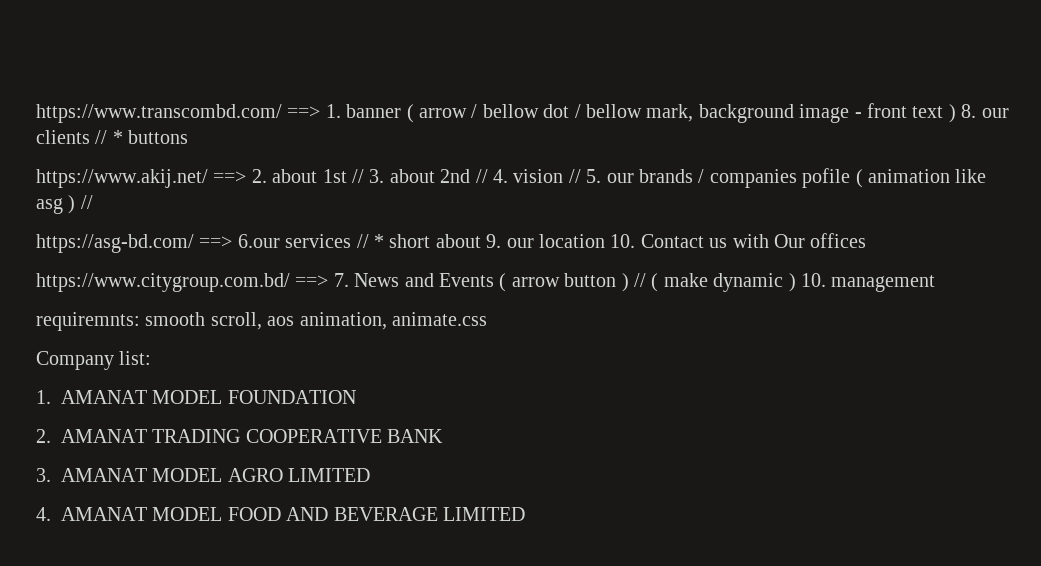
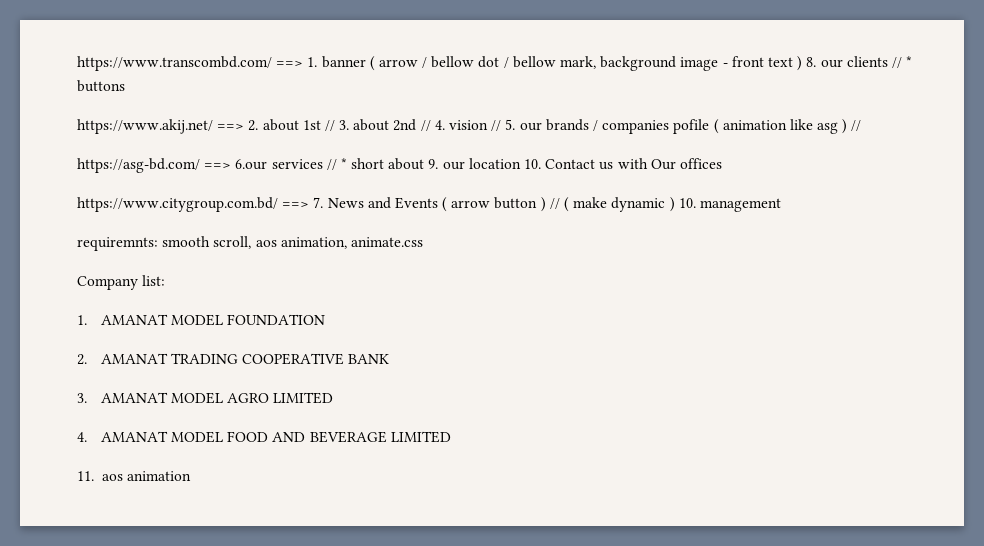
(525, 514) none -> [77,471,191,481] // 11. aos animation

